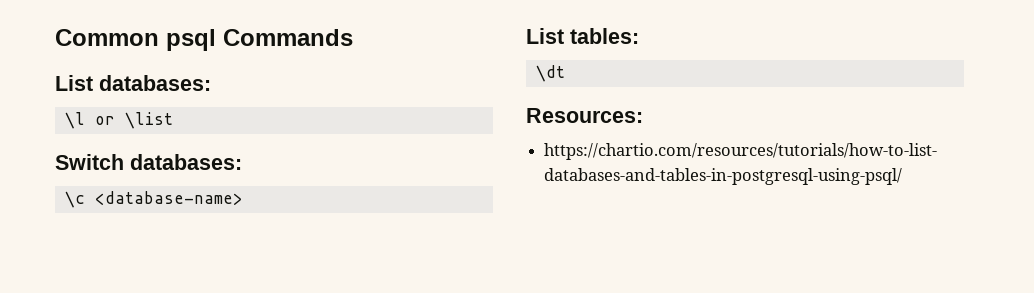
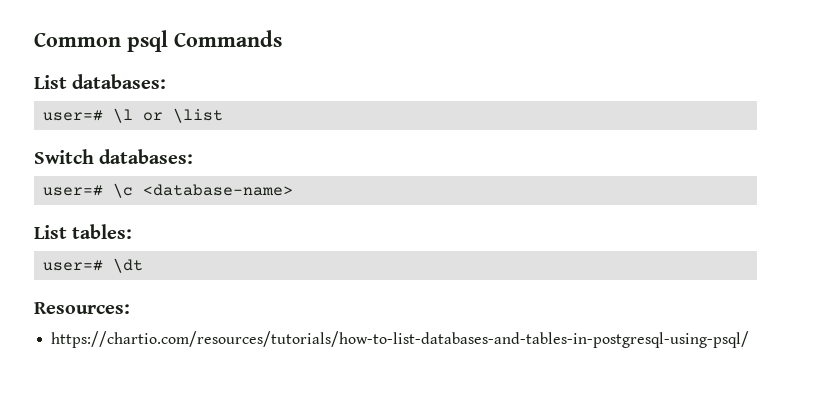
(211, 83) none -> [43,110,104,121] user=#
(242, 162) none -> [43,185,104,196] user=#
(639, 36) none -> [43,260,104,271] user=#

